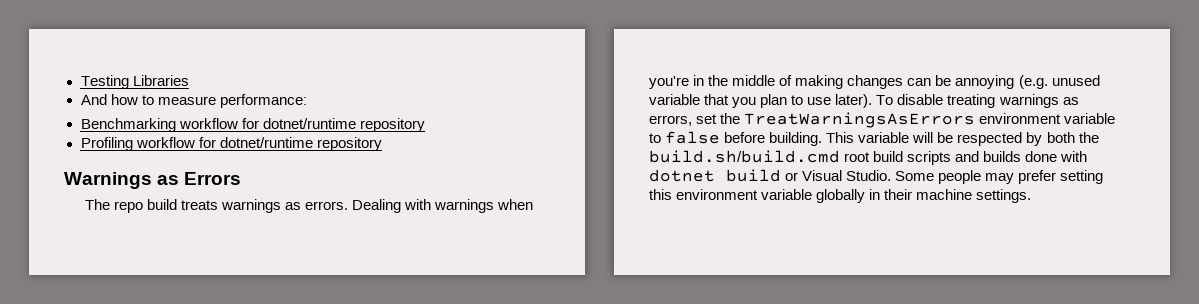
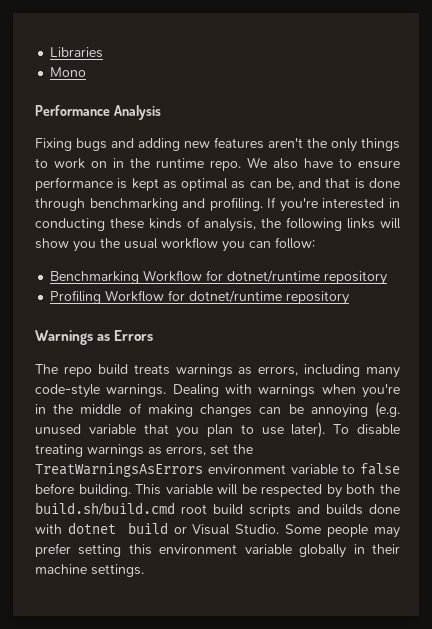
[80,75,129,89] Testing -> (50, 52) none
[80,94,307,108] And how to measure performance: -> [50,67,87,77] [35,105,161,120] [35,137,400,152] [35,157,400,171] [35,177,400,191] [35,197,400,212] [35,217,401,232] [35,237,315,252] Mono // Performance Analysis // Fixing bugs and adding new features aren't the only things to work on in the runtime repo. We also have to ensure performance is kept as optimal as can be, and that is done through benchmarking and profiling. If you're interested in conducting these kinds of analysis, the following links will show you the usual workflow you can follow:
[178,118,238,129] workflow -> [143,270,203,282] Workflow
[135,137,195,148] workflow -> [105,290,165,302] Workflow
[305,201,349,210] errors. -> [258,364,400,378] [35,384,167,398] errors, including many code-style warnings.

